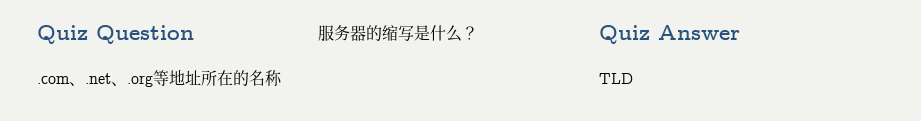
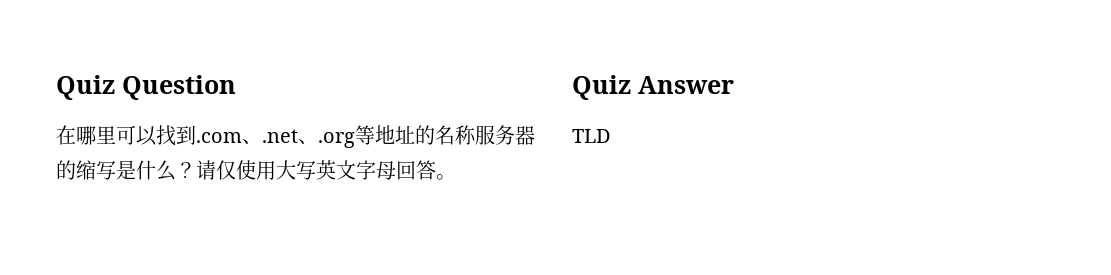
(194, 34) none -> [56,125,196,146] 在哪里可以找到
[201,70,233,86] 所在 -> (415, 134) none
(478, 33) none -> [196,160,456,180] 请仅使用大写英文字母回答。

